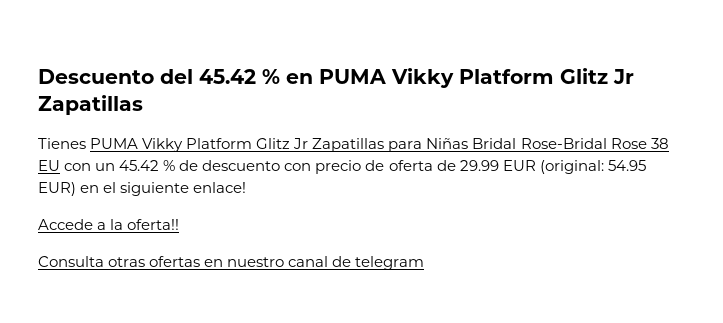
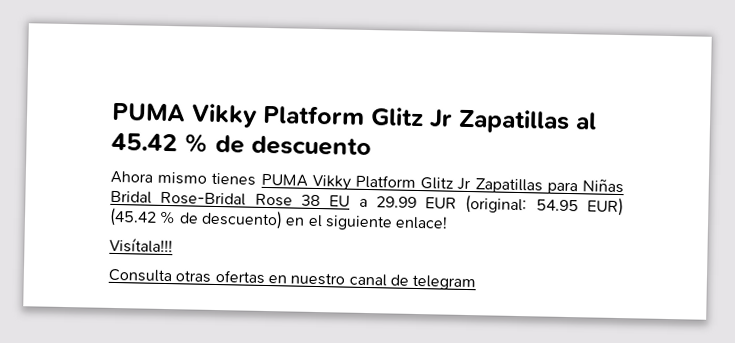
[38,68,634,88] [38,95,143,115] [38,138,86,149] Descuento del 45.42 % en PUMA Vikky Platform Glitz Jr Zapatillas // Tienes -> [111,102,597,134] [111,132,372,157] [110,170,257,186] PUMA Vikky Platform Glitz Jr Zapatillas al 45.42 % de descuento // Ahora mismo tienes
[64,160,456,174] con un 45.42 % de descuento con precio de oferta de -> [358,198,368,208] a
(76, 189) none -> [109,207,283,230] (45.42 % de descuento)
[38,219,180,230] Accede a la oferta!! -> [109,237,173,254] Visítala!!!

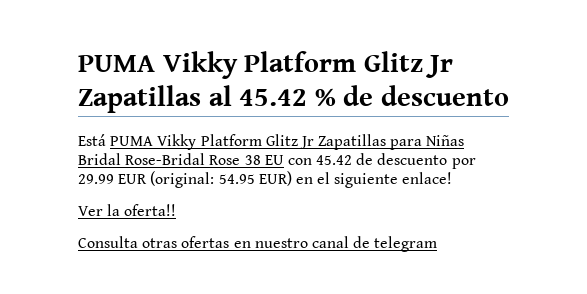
[110,170,257,186] Ahora mismo tienes -> [78,134,106,146] Está
[358,198,368,208] a -> [287,153,476,169] con 45.42 de descuento por
[109,207,283,230] (45.42 % de descuento) -> (292, 178) none
[109,237,173,254] Visítala!!! -> [78,204,177,216] Ver la oferta!!

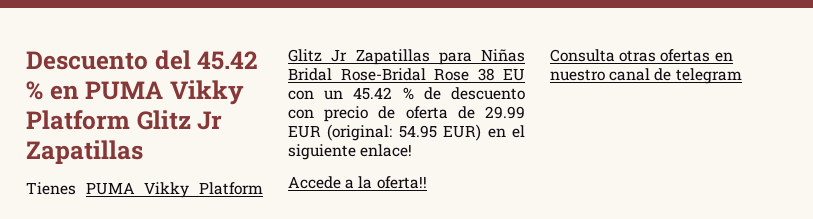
[78,51,454,79] [78,85,509,113] [78,134,106,146] PUMA Vikky Platform Glitz Jr Zapatillas al 45.42 % de descuento // Está -> [26,50,259,70] [26,80,244,105] [26,110,223,130] [26,140,143,164] [26,182,76,195] Descuento del 45.42 % en PUMA Vikky Platform Glitz Jr Zapatillas // Tienes
[316,153,476,169] 45.42 de descuento por -> [324,87,525,100] [288,106,475,122] un 45.42 % de descuento con precio de oferta de
[78,206,103,216] Ver -> [288,176,355,189] Accede a

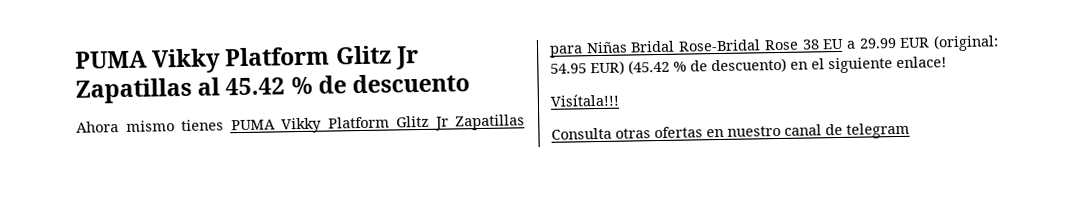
[26,50,259,70] [26,80,244,105] [26,110,223,130] [26,140,143,164] [26,182,76,195] Descuento del 45.42 % en PUMA Vikky Platform Glitz Jr Zapatillas // Tienes -> [75,45,419,74] [75,73,471,104] [76,119,224,133] PUMA Vikky Platform Glitz Jr Zapatillas al 45.42 % de descuento // Ahora mismo tienes
[288,87,525,100] [288,106,475,122] con un 45.42 % de descuento con precio de oferta de -> [845,40,856,49] a
(482, 132) none -> [628,57,787,75] (45.42 % de descuento)
[288,176,427,189] Accede a la oferta!! -> [550,93,619,107] Visítala!!!

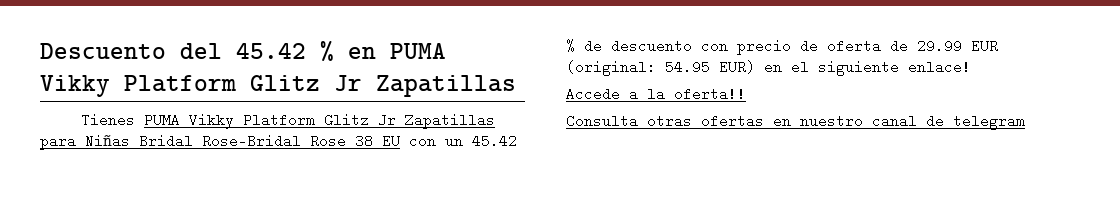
[75,45,419,74] [75,73,471,104] [76,119,224,133] PUMA Vikky Platform Glitz Jr Zapatillas al 45.42 % de descuento // Ahora mismo tienes -> [40,41,446,61] [40,75,516,97] [80,113,135,127] Descuento del 45.42 % en PUMA Vikky Platform Glitz Jr Zapatillas // Tienes
[845,40,856,49] a -> [409,134,517,148] [566,39,908,55] con un 45.42 % de descuento con precio de oferta de
[628,57,787,75] (45.42 % de descuento) -> (755, 67) none
[550,93,619,107] Visítala!!! -> [566,87,746,101] Accede a la oferta!!

